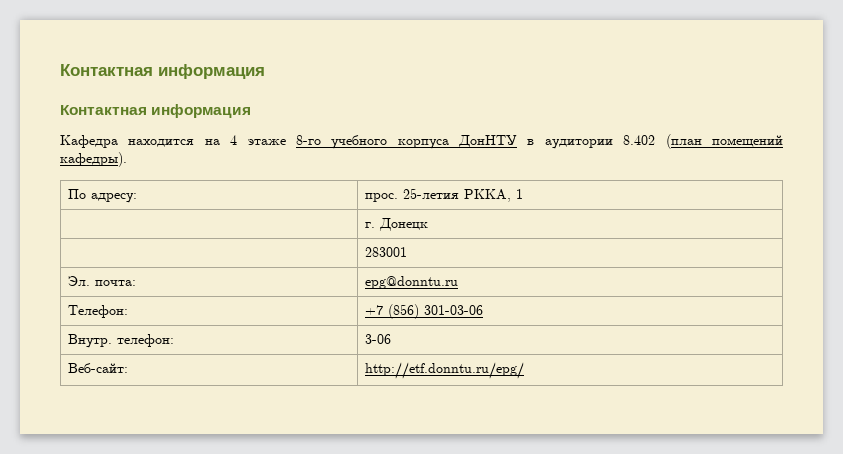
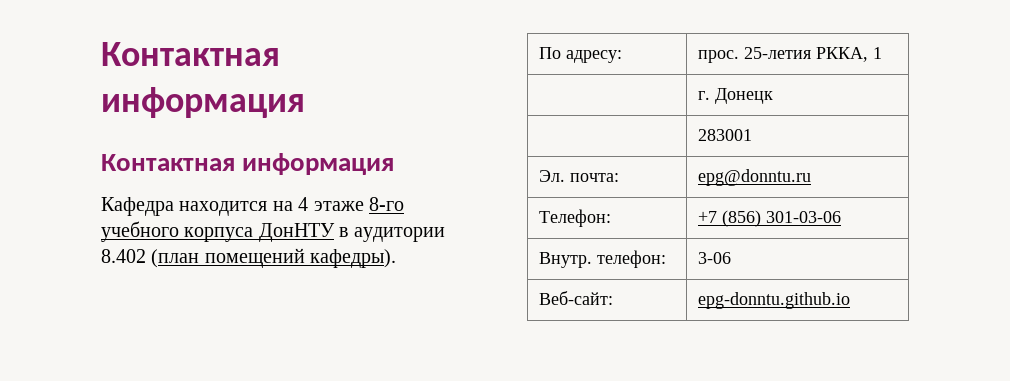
[365,362,525,379] http://etf.donntu.ru/epg/ -> [697,292,850,309] epg-donntu.github.io

